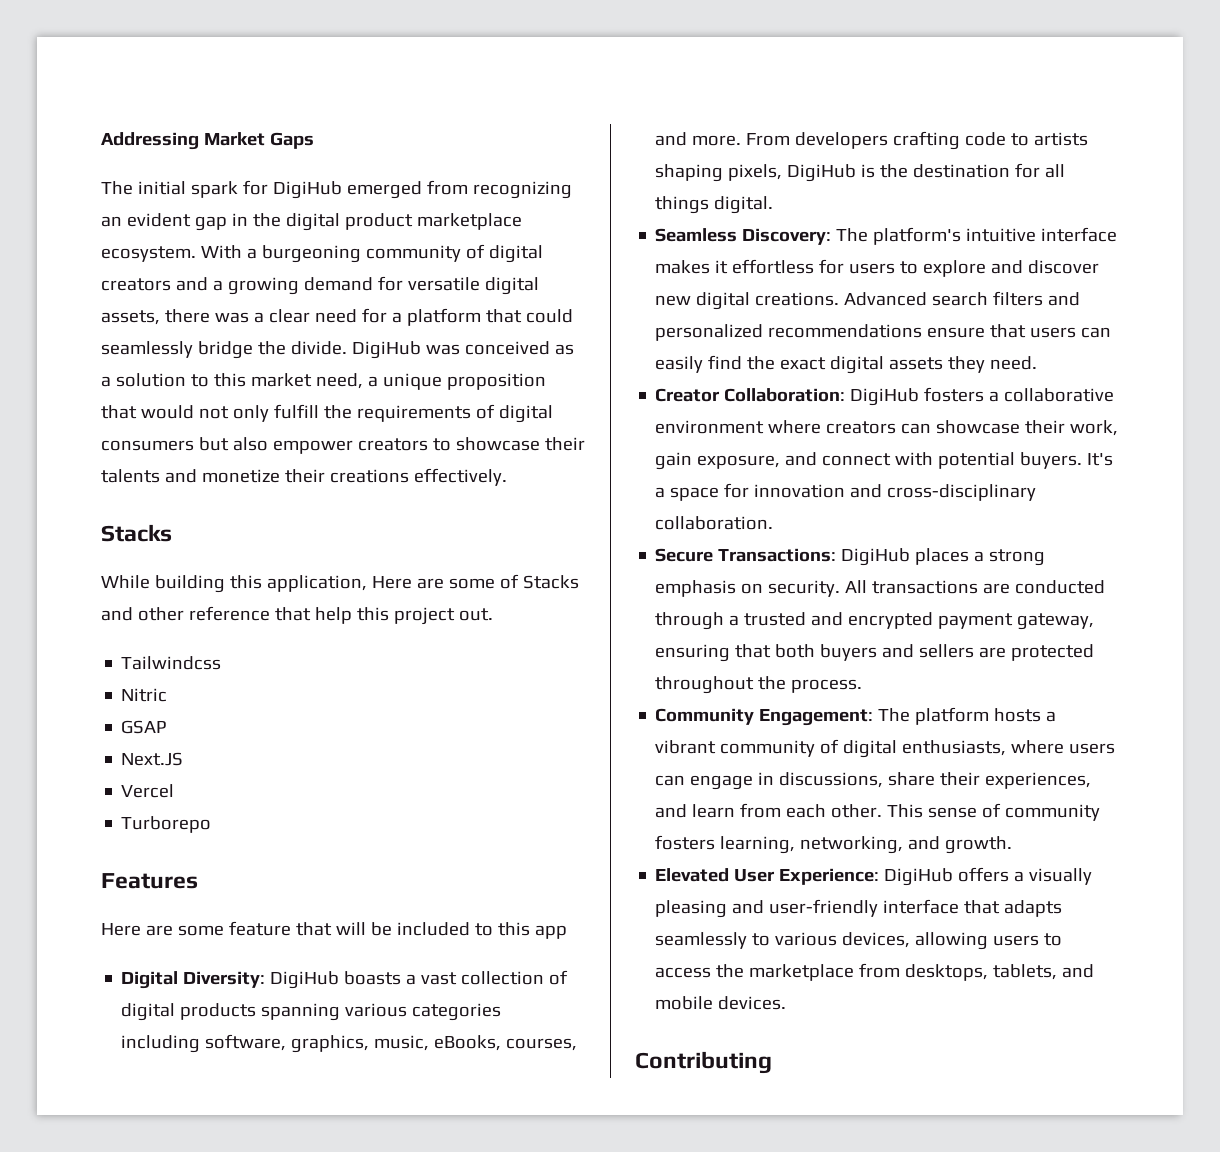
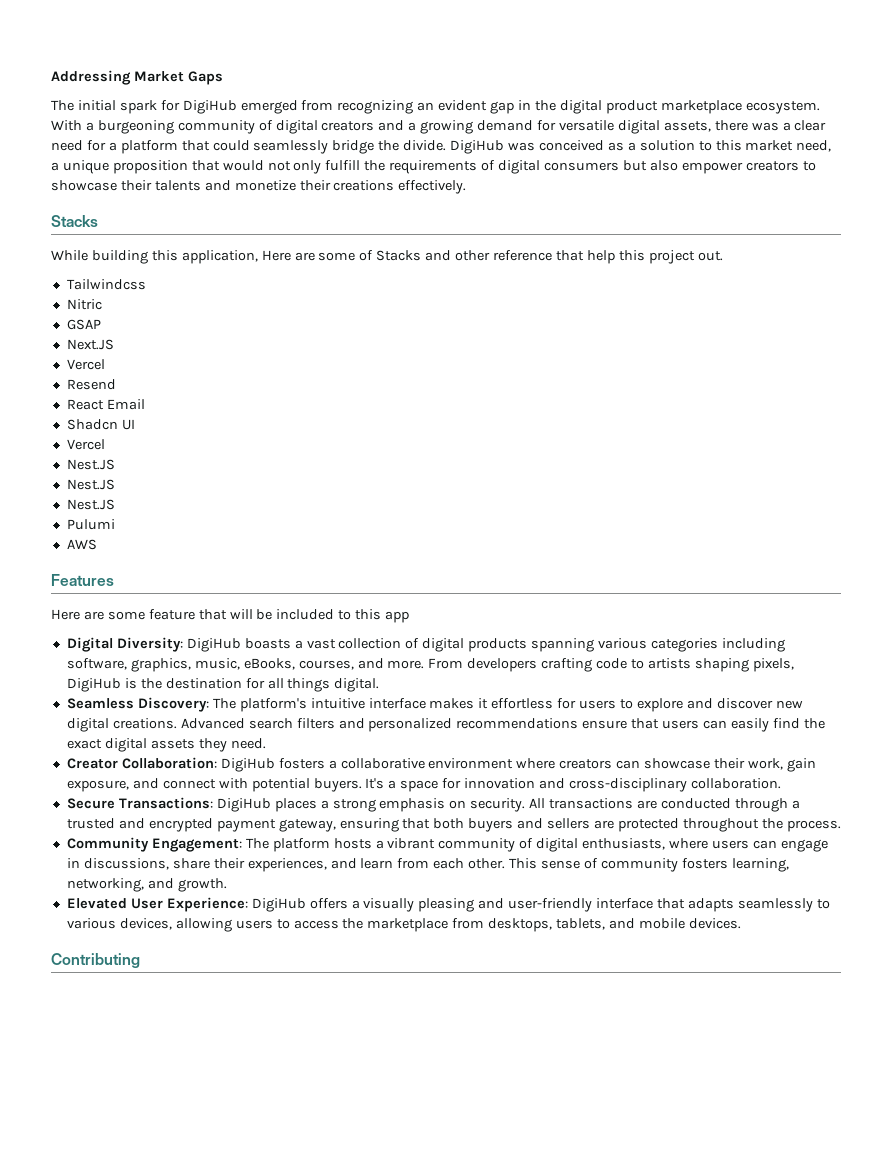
[121,816,212,833] Turborepo -> [66,379,116,390] [66,399,145,410] [66,419,135,430] [66,439,105,450] [66,459,115,470] [66,479,115,490] [66,499,115,510] [66,519,115,530] [66,539,97,550] Resend // React Email // Shadcn UI // Vercel // Nest.JS // Nest.JS // Nest.JS // Pulumi // AWS

